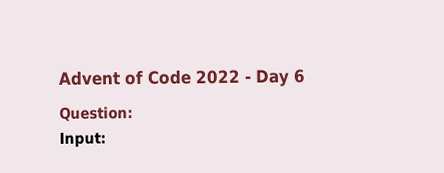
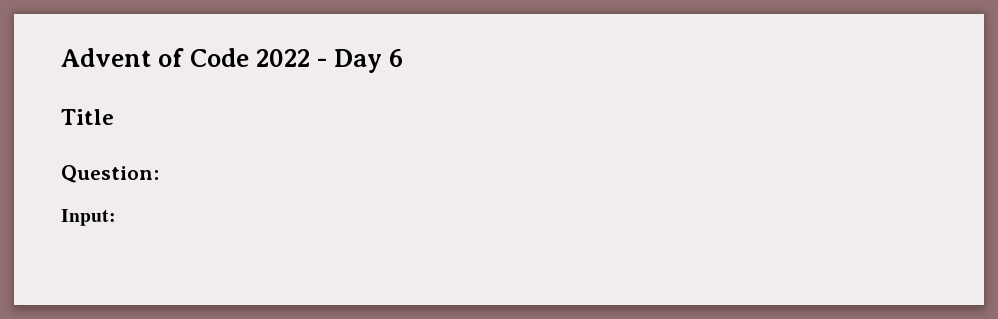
(305, 76) none -> [61,109,114,125] // Title

